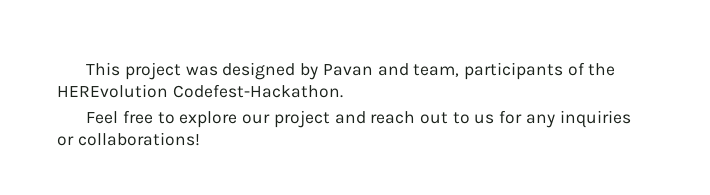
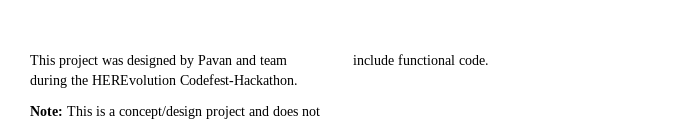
[413,62,585,80] team, participants of -> [260,56,287,65] [30,75,67,88] team during
[86,110,631,128] [57,132,200,146] Feel free to explore our project and reach out to us for any inquiries or collaborations! -> [30,106,320,119] [353,54,489,65] Note: This is a concept/design project and does not include functional code.

